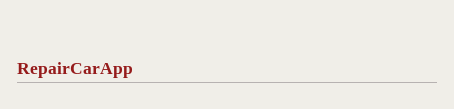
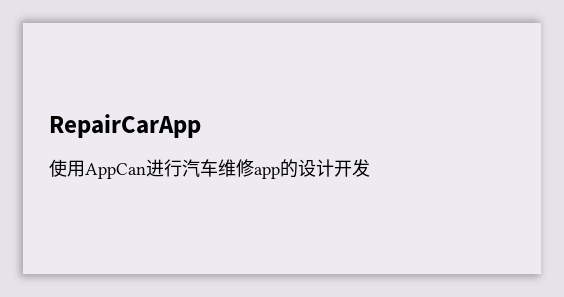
(133, 70) none -> [49,159,370,179] // 使用AppCan进行汽车维修app的设计开发

